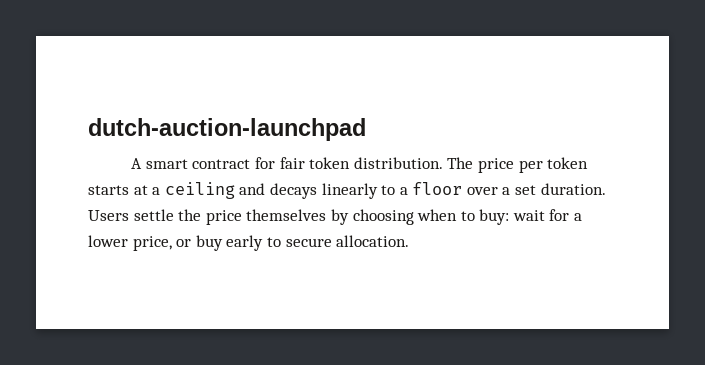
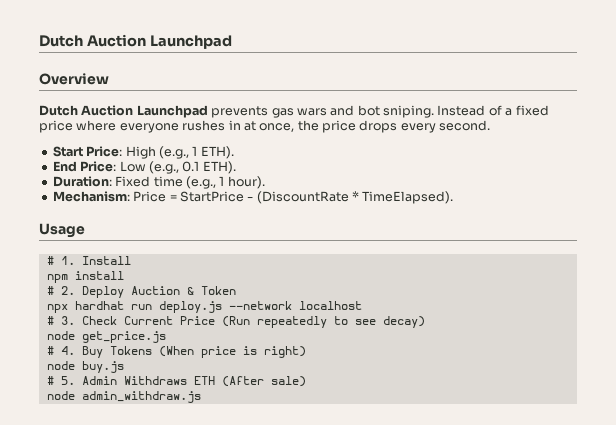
[88,118,366,141] [131,157,589,173] [88,182,606,199] [88,209,583,225] [88,235,410,251] dutch-auction-launchpad // A smart contract for fair token distribution. The price per token starts at a ceiling and decays linearly to a floor over a set duration. Users settle the price themselves by choosing when to buy: wait for a lower price, or buy early to secure allocation. -> [39,34,232,49] [39,73,109,85] [39,105,549,118] [39,120,491,133] [52,146,234,159] [52,161,236,174] [52,176,265,189] [52,191,454,204] [39,223,85,238] [46,256,131,265] [46,271,124,283] [46,286,236,298] [46,301,362,313] [46,316,425,328] [46,331,166,343] [46,346,306,358] [46,361,124,373] [46,376,306,387] [46,391,201,403] Dutch Auction Launchpad // Overview // Dutch Auction Launchpad prevents gas wars and bot sniping. Instead of a fixed price where everyone rushes in at once, the price drops every second. // Start Price: High (e.g., 1 ETH). // End Price: Low (e.g., 0.1 ETH). // Duration: Fixed time (e.g., 1 hour). // Mechanism: Price = StartPrice - (DiscountRate * TimeElapsed). // Usage // # 1. Install // npm install // # 2. Deploy Auction & Token // npx hardhat run deploy.js --network localhost // # 3. Check Current Price (Run repeatedly to see decay) // node get_price.js // # 4. Buy Tokens (When price is right) // node buy.js // # 5. Admin Withdraws ETH (After sale) // node admin_withdraw.js

